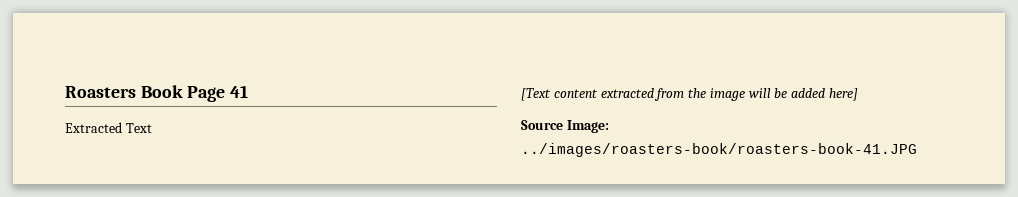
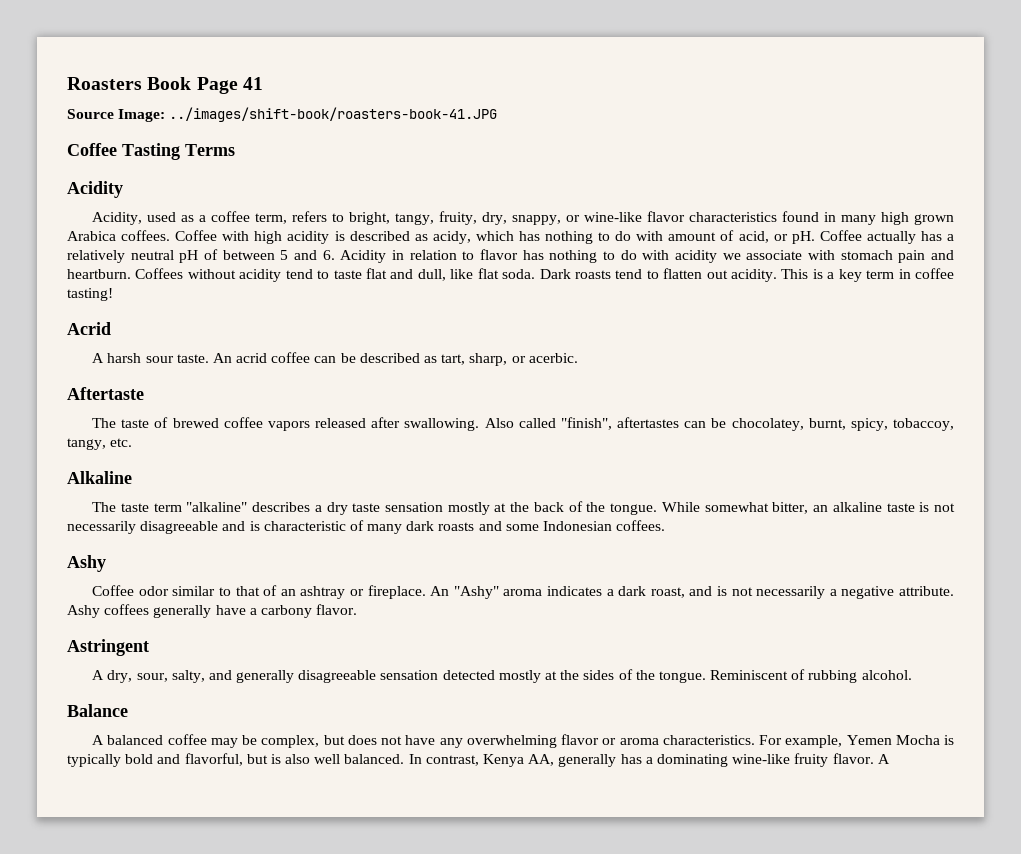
[65,122,152,133] [521,88,859,101] [521,120,609,133] [521,143,917,157] Extracted Text // [Text content extracted from the image will be added here] // Source Image: ../images/roasters-book/roasters-book-41.JPG -> [67,107,498,122] [67,143,235,160] [67,181,123,198] [92,211,955,225] [67,230,955,244] [67,249,954,263] [67,268,954,282] [67,288,113,301] [67,322,111,335] [92,352,578,366] [67,387,144,400] [92,417,955,431] [67,438,133,450] [67,471,132,484] [92,501,956,515] [67,520,666,534] [67,555,106,572] [92,585,954,599] [67,604,358,618] [67,639,149,656] [92,669,912,683] [67,704,128,717] [92,734,954,748] [67,753,890,767] Source Image: ../images/shift-book/roasters-book-41.JPG // Coffee Tasting Terms // Acidity // Acidity, used as a coffee term, refers to bright, tangy, fruity, dry, snappy, or wine-like flavor characteristics found in many high grown Arabica coffees. Coffee with high acidity is described as acidy, which has nothing to do with amount of acid, or pH. Coffee actually has a relatively neutral pH of between 5 and 6. Acidity in relation to flavor has nothing to do with acidity we associate with stomach pain and heartburn. Coffees without acidity tend to taste flat and dull, like flat soda. Dark roasts tend to flatten out acidity. This is a key term in coffee tasting! // Acrid // A harsh sour taste. An acrid coffee can be described as tart, sharp, or acerbic. // Aftertaste // The taste of brewed coffee vapors released after swallowing. Also called "finish", aftertastes can be chocolatey, burnt, spicy, tobaccoy, tangy, etc. // Alkaline // The taste term "alkaline" describes a dry taste sensation mostly at the back of the tongue. While somewhat bitter, an alkaline taste is not necessarily disagreeable and is characteristic of many dark roasts and some Indonesian coffees. // Ashy // Coffee odor similar to that of an ashtray or fireplace. An "Ashy" aroma indicates a dark roast, and is not necessarily a negative attribute. Ashy coffees generally have a carbony flavor. // Astringent // A dry, sour, salty, and generally disagreeable sensation detected mostly at the sides of the tongue. Reminiscent of rubbing alcohol. // Balance // A balanced coffee may be complex, but does not have any overwhelming flavor or aroma characteristics. For example, Yemen Mocha is typically bold and flavorful, but is also well balanced. In contrast, Kenya AA, generally has a dominating wine-like fruity flavor. A

